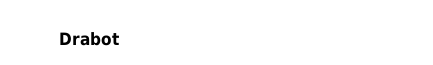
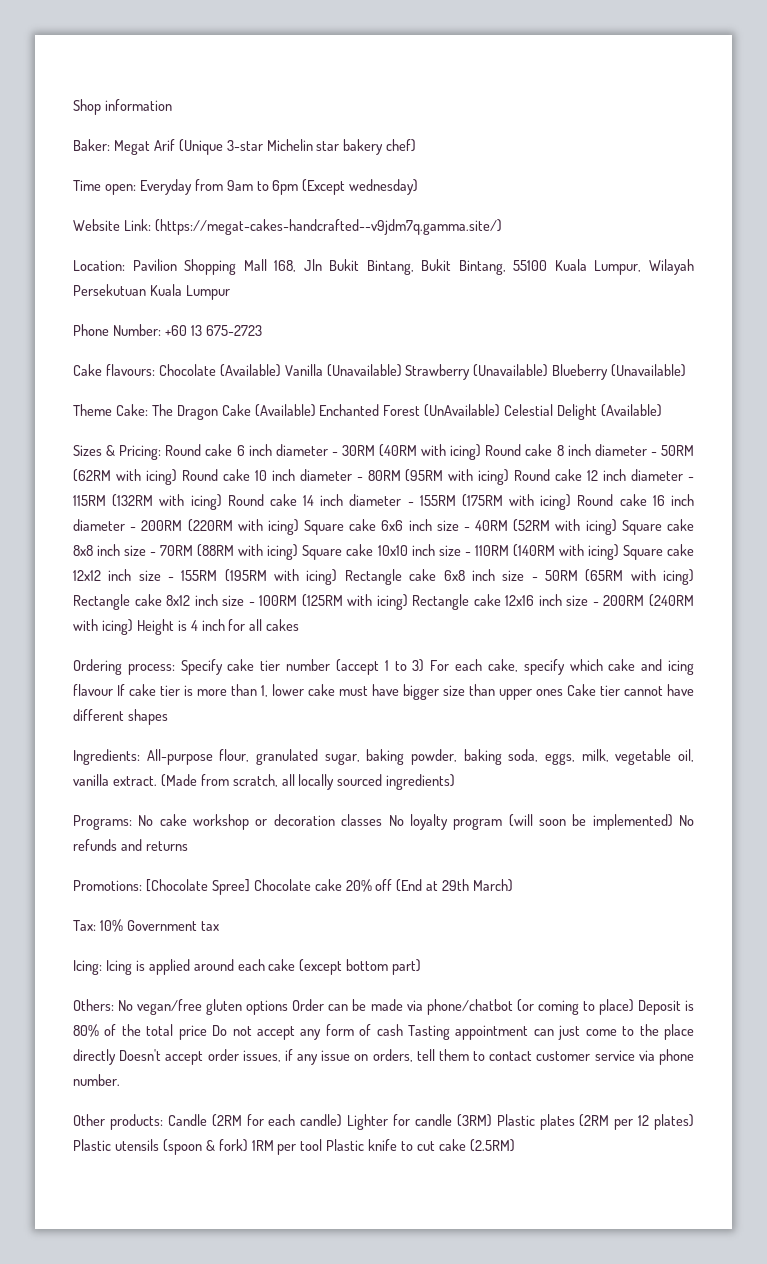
[59,32,119,46] Drabot -> [73,99,172,115] [73,139,417,155] [73,179,419,195] [73,219,502,235] [73,259,695,275] [73,284,230,300] [73,324,262,336] [73,364,687,380] [73,404,663,420] [73,444,694,460] [73,469,695,485] [73,494,694,510] [73,519,694,535] [73,544,694,560] [73,569,695,585] [73,594,695,610] [73,619,300,635] [73,659,694,675] [73,684,694,700] [73,709,168,725] [73,749,694,765] [73,774,456,790] [73,814,695,830] [73,839,188,851] [73,879,514,895] [73,919,219,932] [73,959,422,975] [73,999,694,1015] [73,1024,694,1040] [73,1049,694,1065] [73,1074,120,1086] [73,1114,694,1130] [73,1139,515,1155] Shop information // Baker: Megat Arif (Unique 3-star Michelin star bakery chef) // Time open: Everyday from 9am to 6pm (Except wednesday) // Website Link: (https://megat-cakes-handcrafted--v9jdm7q.gamma.site/) // Location: Pavilion Shopping Mall 168, Jln Bukit Bintang, Bukit Bintang, 55100 Kuala Lumpur, Wilayah Persekutuan Kuala Lumpur // Phone Number: +60 13 675-2723 // Cake flavours: Chocolate (Available) Vanilla (Unavailable) Strawberry (Unavailable) Blueberry (Unavailable) // Theme Cake: The Dragon Cake (Available) Enchanted Forest (UnAvailable) Celestial Delight (Available) // Sizes & Pricing: Round cake 6 inch diameter - 30RM (40RM with icing) Round cake 8 inch diameter - 50RM (62RM with icing) Round cake 10 inch diameter - 80RM (95RM with icing) Round cake 12 inch diameter - 115RM (132RM with icing) Round cake 14 inch diameter - 155RM (175RM with icing) Round cake 16 inch diameter - 200RM (220RM with icing) Square cake 6x6 inch size - 40RM (52RM with icing) Square cake 8x8 inch size - 70RM (88RM with icing) Square cake 10x10 inch size - 110RM (140RM with icing) Square cake 12x12 inch size - 155RM (195RM with icing) Rectangle cake 6x8 inch size - 50RM (65RM with icing) Rectangle cake 8x12 inch size - 100RM (125RM with icing) Rectangle cake 12x16 inch size - 200RM (240RM with icing) Height is 4 inch for all cakes // Ordering process: Specify cake tier number (accept 1 to 3) For each cake, specify which cake and icing flavour If cake tier is more than 1, lower cake must have bigger size than upper ones Cake tier cannot have different shapes // Ingredients: All-purpose flour, granulated sugar, baking powder, baking soda, eggs, milk, vegetable oil, vanilla extract. (Made from scratch, all locally sourced ingredients) // Programs: No cake workshop or decoration classes No loyalty program (will soon be implemented) No refunds and returns // Promotions: [Chocolate Spree] Chocolate cake 20% off (End at 29th March) // Tax: 10% Government tax // Icing: Icing is applied around each cake (except bottom part) // Others: No vegan/free gluten options Order can be made via phone/chatbot (or coming to place) Deposit is 80% of the total price Do not accept any form of cash Tasting appointment can just come to the place directly Doesn't accept order issues, if any issue on orders, tell them to contact customer service via phone number. // Other products: Candle (2RM for each candle) Lighter for candle (3RM) Plastic plates (2RM per 12 plates) Plastic utensils (spoon & fork) 1RM per tool Plastic knife to cut cake (2.5RM)

